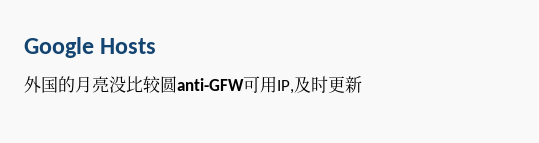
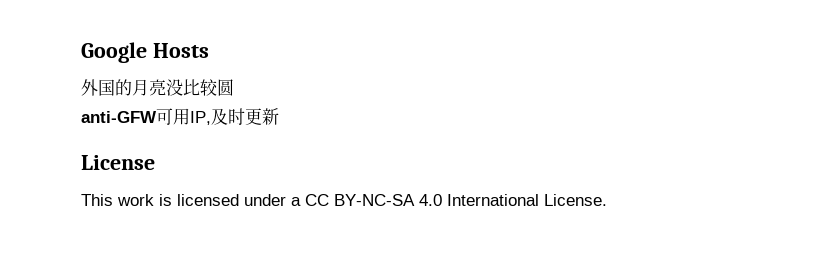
(177, 84) none -> (234, 87) //
(362, 84) none -> [81,155,155,170] [81,194,607,206] // License // This work is licensed under a CC BY-NC-SA 4.0 International License.

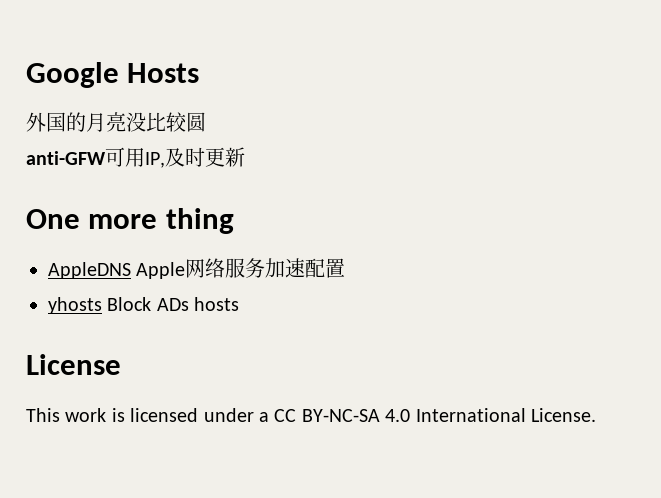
(279, 116) none -> [26,208,234,234] [48,258,346,279] [48,297,240,314] // One more thing // AppleDNS Apple网络服务加速配置 // yhosts Block ADs hosts

